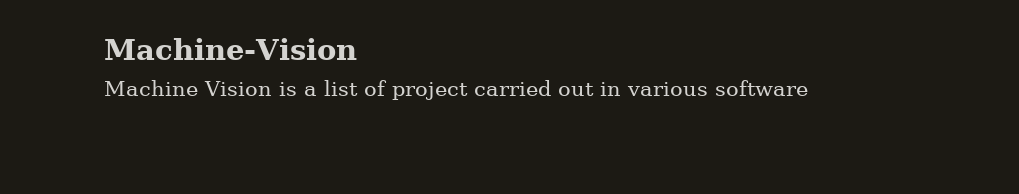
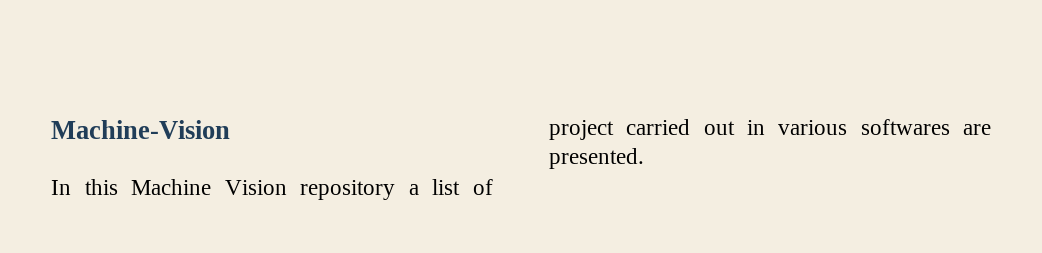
(357, 49) none -> [51,179,118,195] In this
[279,82,297,96] is -> [300,180,396,200] repository
[715,80,808,96] software -> [860,119,991,135] [549,148,644,169] softwares are presented.

